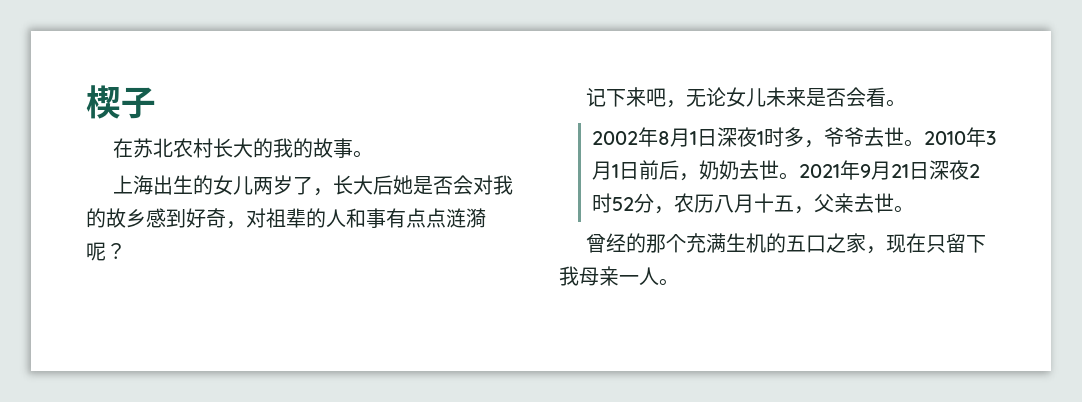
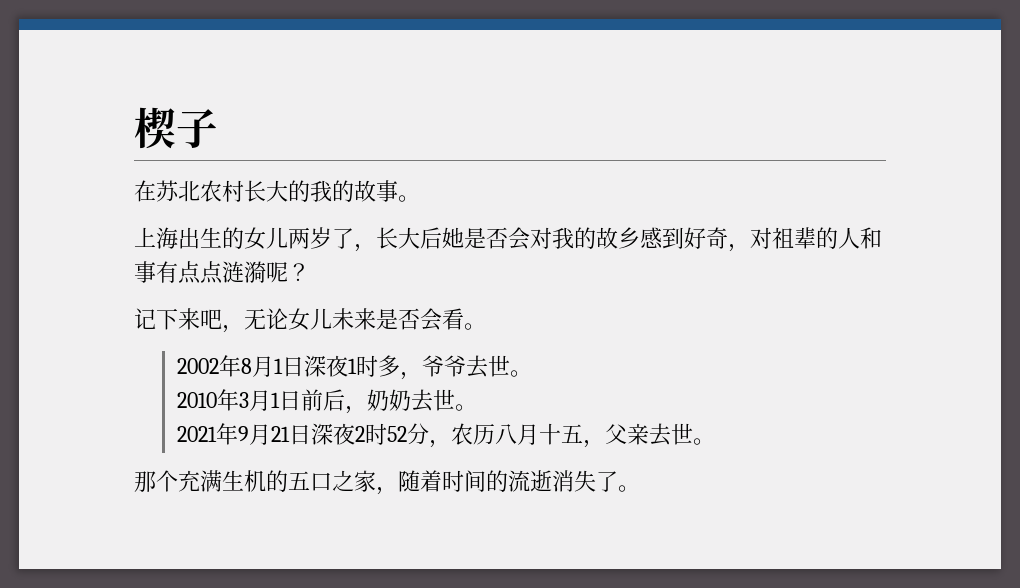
(924, 143) none -> (532, 373) //
(799, 176) none -> (477, 407) //
[586,233,647,253] 曾经的 -> (715, 441) none
[886,233,987,253] [559,266,659,286] 现在只留下我母亲一人 -> [398,470,618,492] 随着时间的流逝消失了

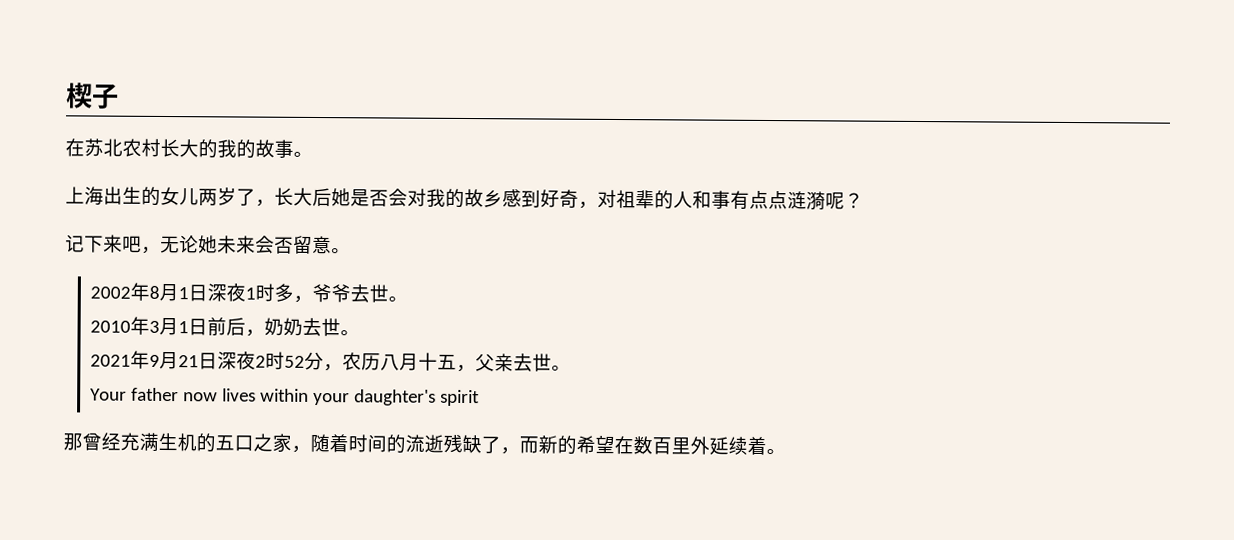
[288,308,464,331] 女儿未来是否会看 -> [198,235,332,255] 她未来会否留意
(715, 441) none -> [90,387,481,407] // Your father now lives within your daughter's spirit
[156,470,178,492] 个 -> [82,432,121,451] 曾经
[552,470,618,492] 消失了 -> [443,434,767,455] 残缺了，而新的希望在数百里外延续着

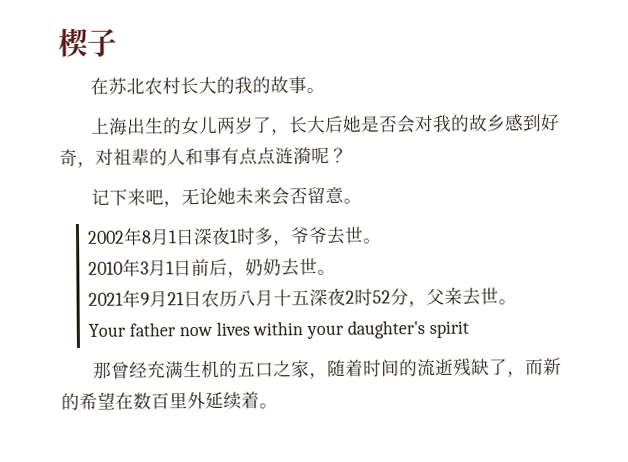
(219, 361) none -> [201,289,311,308] 农历八月十五
[342,352,477,373] 农历八月十五， -> (428, 304) none

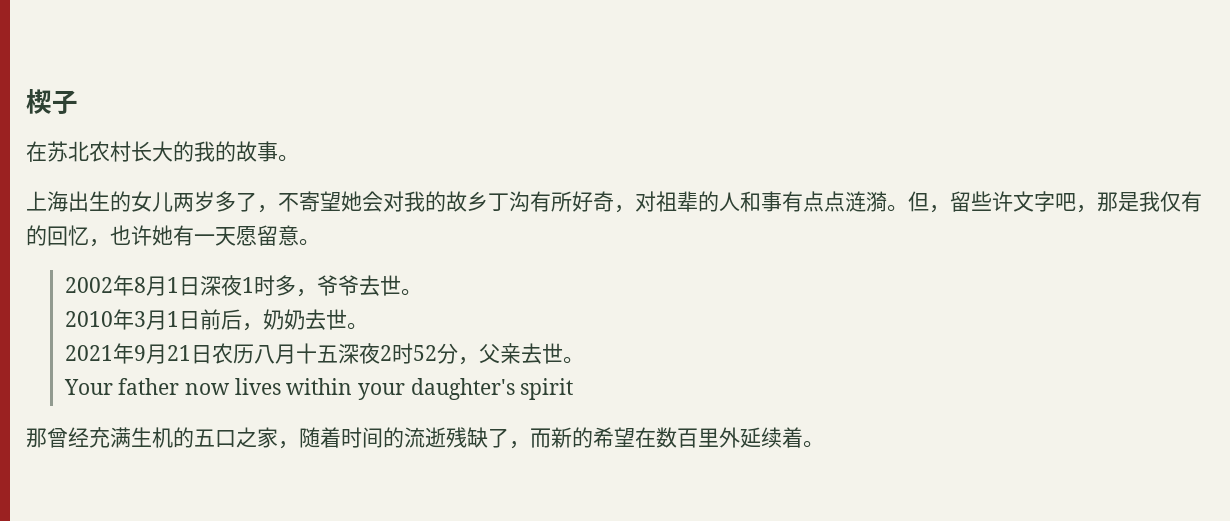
[253,115,399,136] 了，长大后她是否 -> [215,191,362,213] 多了，不寄望她
[505,114,543,132] 感到 -> [488,191,572,212] 丁沟有所
[311,146,348,165] [91,187,309,208] 呢？ // 记下来吧，无论她未来会否 -> [887,191,1202,213] [26,225,257,247] 。但，留些许文字吧，那是我仅有的回忆，也许她有一天愿

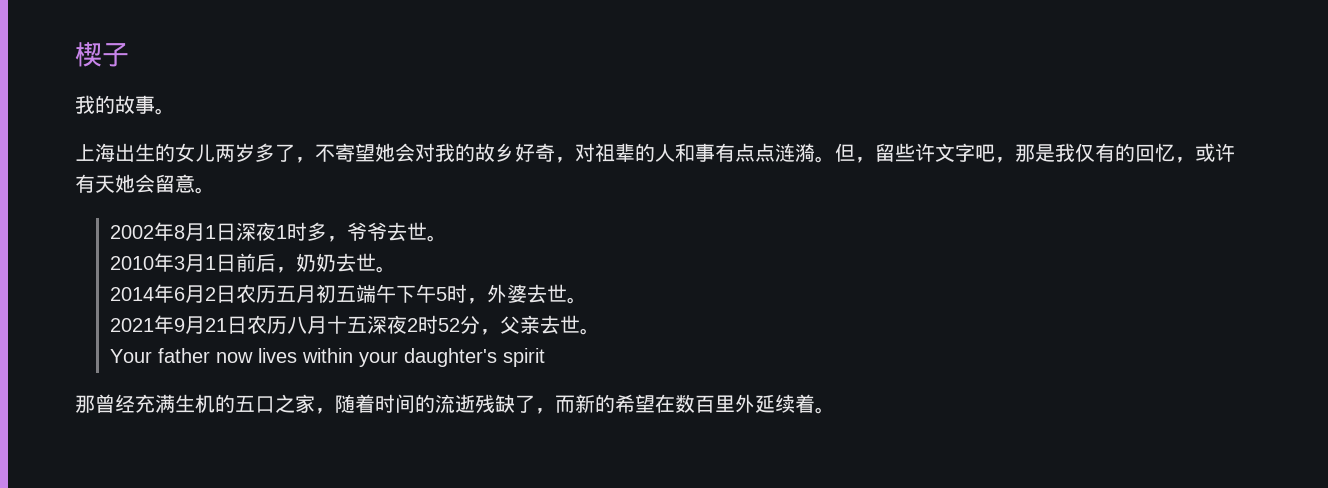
[26,141,194,162] 在苏北农村长大的 -> (129, 55) none
[488,191,572,212] 丁沟有所 -> (515, 152) none
[110,225,257,246] 也许她有一天愿 -> [1195,143,1235,162] [75,174,155,193] 或许有天她会
(368, 326) none -> [109,284,587,304] // 2014年6月2日农历五月初五端午下午5时，外婆去世。

